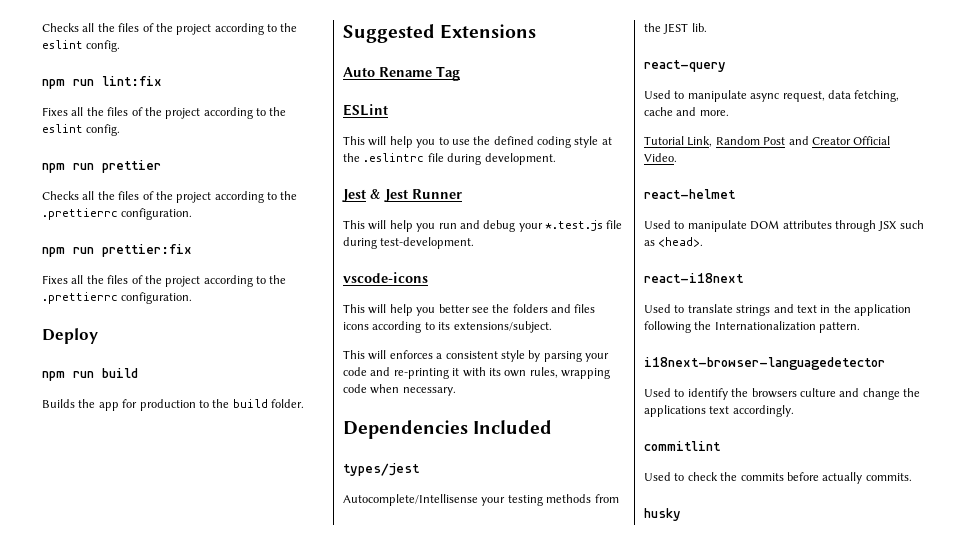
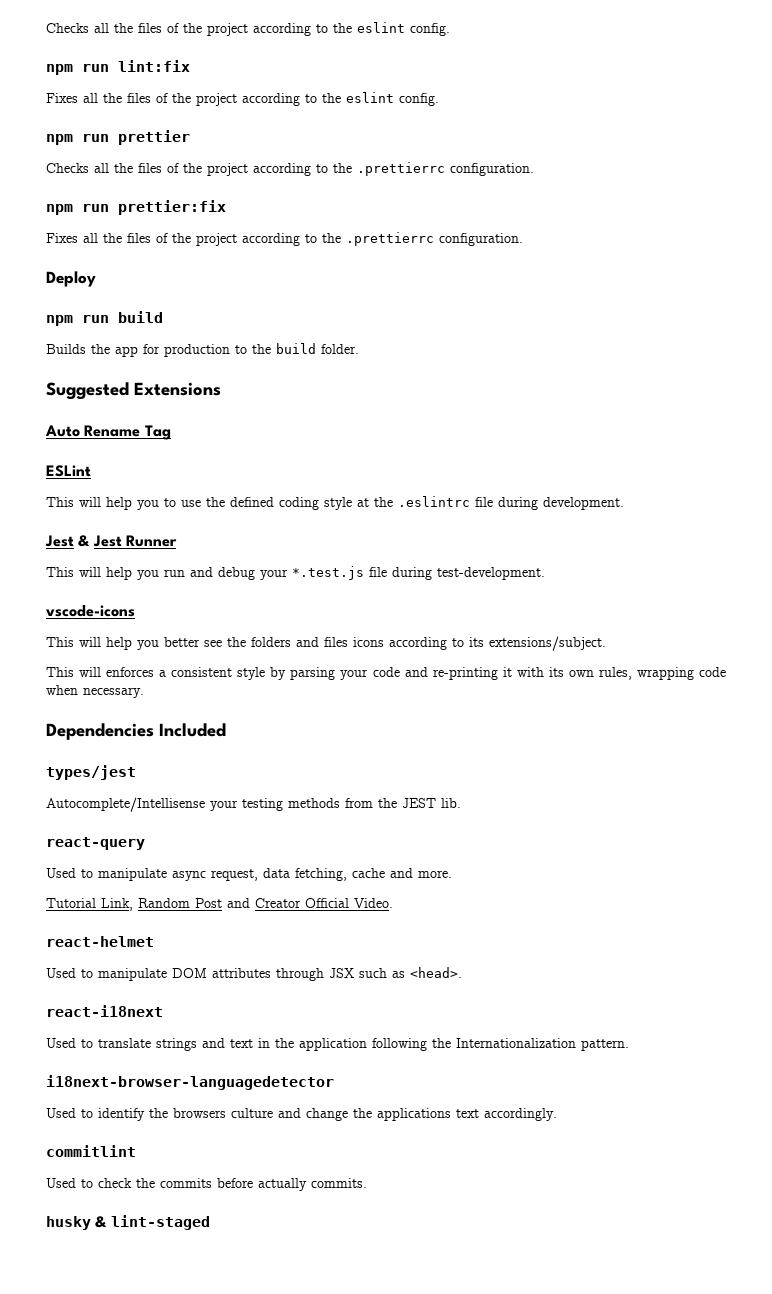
(681, 514) none -> [95,1215,210,1230] & lint-staged

